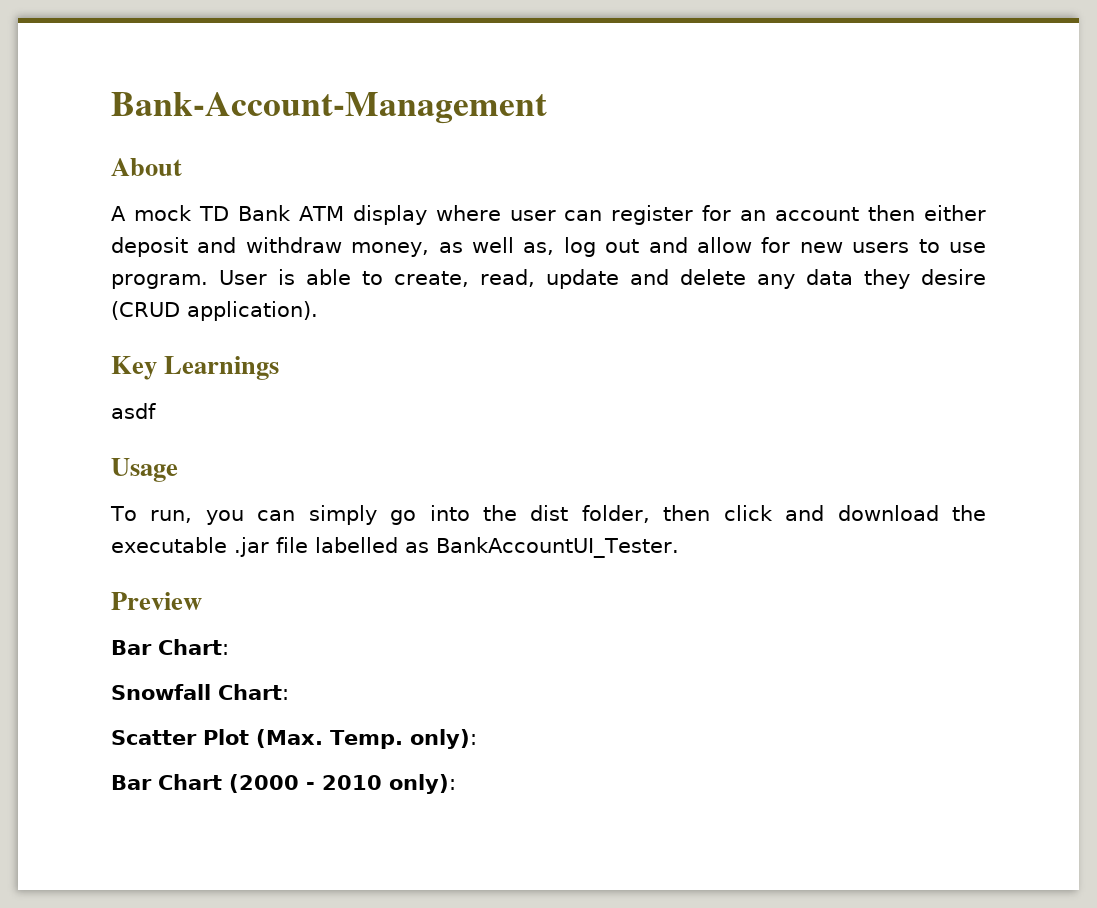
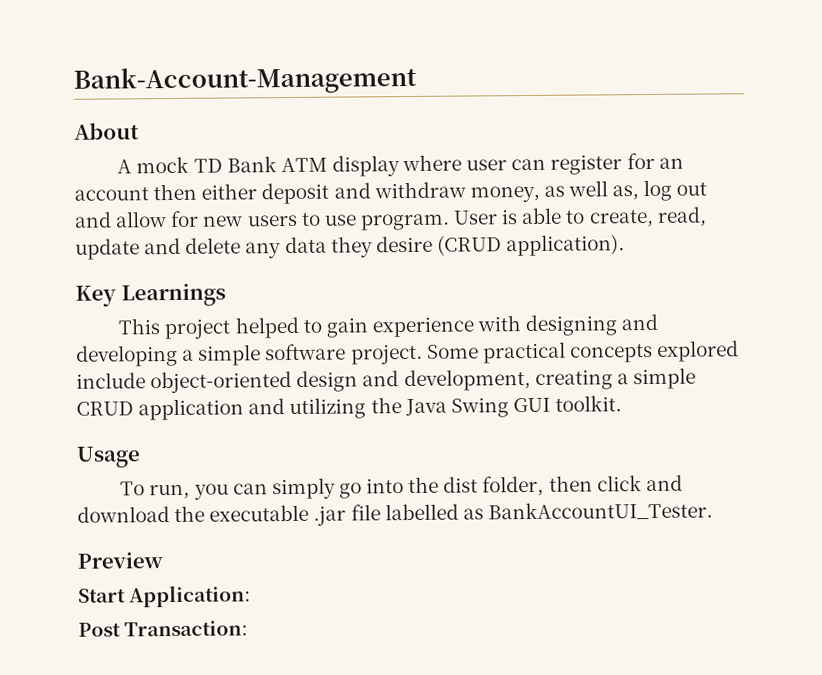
[111,403,156,419] asdf -> [118,313,659,340] [76,340,740,367] [76,367,696,394] [76,395,623,421] This project helped to gain experience with designing and developing a simple software project. Some practical concepts explored include object-oriented design and development, creating a simple CRUD application and utilizing the Java Swing GUI toolkit.
[111,639,229,655] [111,684,289,700] [111,729,477,749] [111,774,456,794] Bar Chart: // Snowfall Chart: // Scatter Plot (Max. Temp. only): // Bar Chart (2000 - 2010 only): -> [78,585,252,608] [78,620,249,637] Start Application: // Post Transaction:

